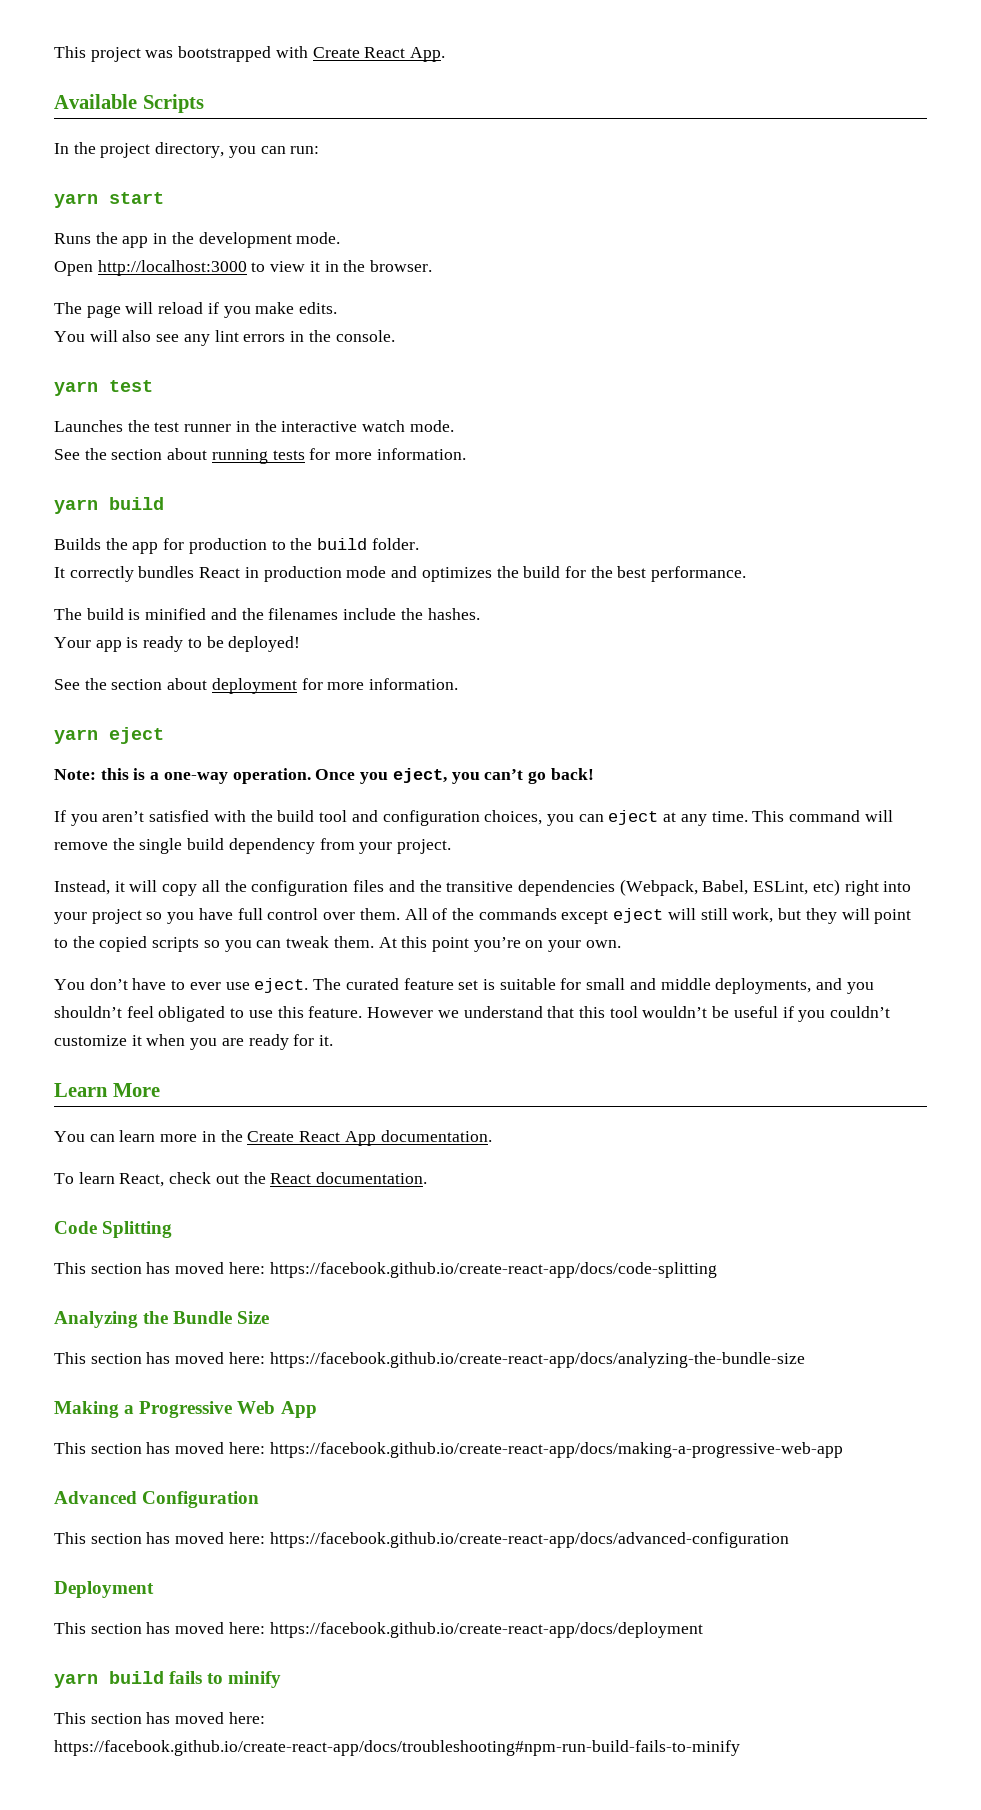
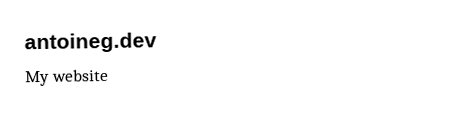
[54,46,446,62] [54,94,204,113] [54,142,320,158] [54,192,164,208] [54,232,341,248] [54,260,433,276] [54,302,338,318] [54,330,395,346] [54,380,153,396] [54,420,454,432] [54,448,466,464] [54,497,164,514] [54,538,419,554] [54,566,747,582] [54,608,480,620] [54,636,301,652] [54,678,459,694] [54,727,164,744] [54,768,594,784] [54,810,893,826] [54,838,452,854] [54,879,912,896] [54,908,912,924] [54,936,621,952] [54,978,874,994] [54,1006,891,1022] [54,1034,334,1050] [54,1083,160,1097] [54,1130,492,1146] [54,1172,428,1187] [54,1221,173,1238] [54,1262,717,1278] [54,1311,270,1328] [54,1352,805,1368] [54,1401,317,1418] [54,1442,843,1458] [54,1491,260,1508] [54,1532,789,1548] [54,1581,154,1598] [54,1622,703,1638] [54,1671,282,1688] [54,1712,265,1724] [54,1740,740,1756] This project was bootstrapped with Create React App. // Available Scripts // In the project directory, you can run: // yarn start // Runs the app in the development mode. // Open http://localhost:3000 to view it in the browser. // The page will reload if you make edits. // You will also see any lint errors in the console. // yarn test // Launches the test runner in the interactive watch mode. // See the section about running tests for more information. // yarn build // Builds the app for production to the build folder. // It correctly bundles React in production mode and optimizes the build for the best performance. // The build is minified and the filenames include the hashes. // Your app is ready to be deployed! // See the section about deployment for more information. // yarn eject // Note: this is a one-way operation. Once you eject, you can’t go back! // If you aren’t satisfied with the build tool and configuration choices, you can eject at any time. This command will remove the single build dependency from your project. // Instead, it will copy all the configuration files and the transitive dependencies (Webpack, Babel, ESLint, etc) right into your project so you have full control over them. All of the commands except eject will still work, but they will point to the copied scripts so you can tweak them. At this point you’re on your own. // You don’t have to ever use eject. The curated feature set is suitable for small and middle deployments, and you shouldn’t feel obligated to use this feature. However we understand that this tool wouldn’t be useful if you couldn’t customize it when you are ready for it. // Learn More // You can learn more in the Create React App documentation. // To learn React, check out the React documentation. // Code Splitting // This section has moved here: https://facebook.github.io/create-react-app/docs/code-splitting // Analyzing the Bundle Size // This section has moved here: https://facebook.github.io/create-react-app/docs/analyzing-the-bundle-size // Making a Progressive Web App // This section has moved here: https://facebook.github.io/create-react-app/docs/making-a-progressive-web-app // Advanced Configuration // This section has moved here: https://facebook.github.io/create-react-app/docs/advanced-configuration // Deployment // This section has moved here: https://facebook.github.io/create-react-app/docs/deployment // yarn build fails to minify // This section has moved here: https://facebook.github.io/create-react-app/docs/troubleshooting#npm-run-build-fails-to-minify -> [24,32,157,54] [25,68,109,87] antoineg.dev // My website

